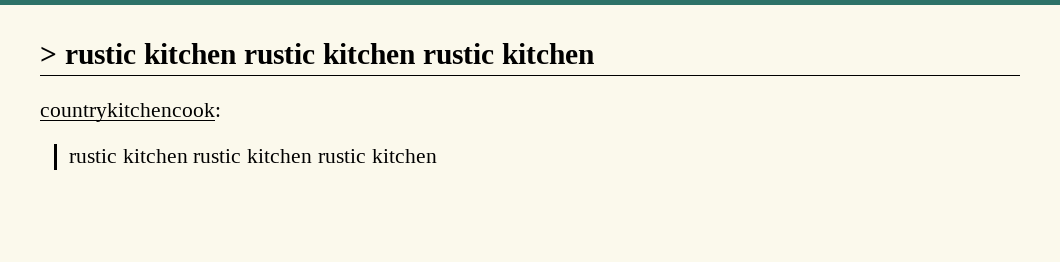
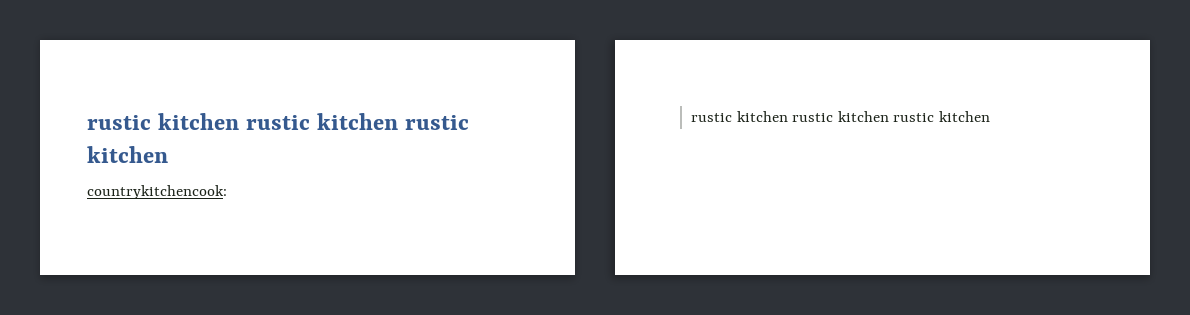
[40,46,57,64] > -> (87, 122) none

